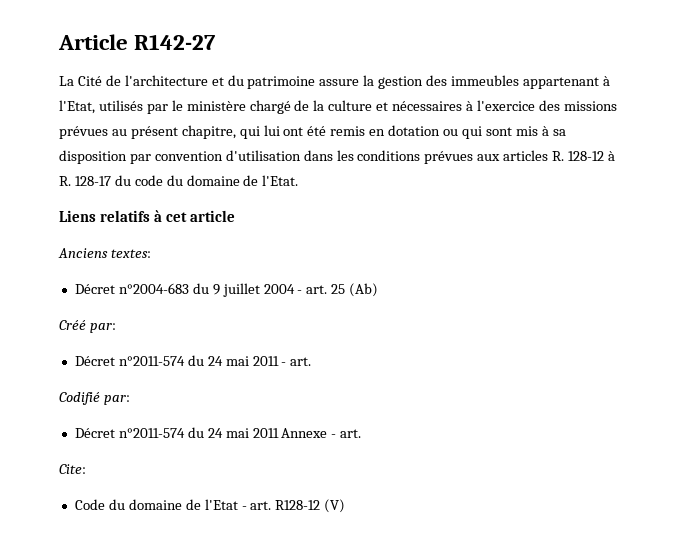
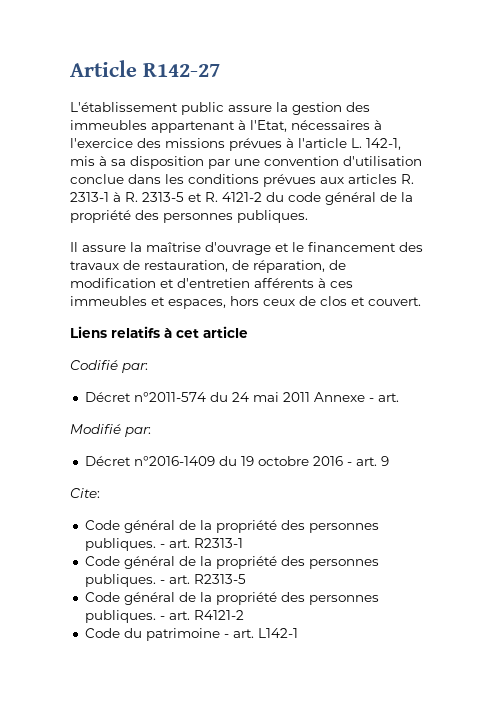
[59,75,316,89] La Cité de l'architecture et du patrimoine -> [70,102,224,115] L'établissement public
[98,100,389,114] utilisés par le ministère chargé de la culture et -> (287, 126) none
[111,125,512,139] au présent chapitre, qui lui ont été remis en dotation ou qui sont -> [286,138,401,150] à l'article L. 142-1,
(151, 159) none -> [234,159,260,166] une
(301, 155) none -> [70,174,124,184] conclue
[568,151,605,161] 128-12 -> [70,192,109,202] 2313-1
[74,175,299,186] 128-17 du code du domaine de l'Etat. -> [142,192,413,205] [70,210,308,223] [70,242,423,255] [70,260,346,273] [70,278,353,288] [70,296,421,309] 2313-5 et R. 4121-2 du code général de la propriété des personnes publiques. // Il assure la maîtrise d'ouvrage et le financement des travaux de restauration, de réparation, de modification et d'entretien afférents à ces immeubles et espaces, hors ceux de clos et couvert.
[58,248,151,258] [74,283,379,297] [59,320,116,333] [74,355,312,366] // Anciens textes: // Décret n°2004-683 du 9 juillet 2004 - art. 25 (Ab) // Créé par: // Décret n°2011-574 du 24 mai 2011 - art. -> (248, 332) none
[59,464,86,474] [74,499,346,513] Cite: // Code du domaine de l'Etat - art. R128-12 (V) -> [70,424,151,437] [84,456,389,466] [70,488,100,498] [84,520,379,533] [84,538,243,551] [84,556,379,569] [84,574,246,587] [84,592,379,605] [84,610,244,623] [84,628,298,641] Modifié par: // Décret n°2016-1409 du 19 octobre 2016 - art. 9 // Cite: // Code général de la propriété des personnes publiques. - art. R2313-1 // Code général de la propriété des personnes publiques. - art. R2313-5 // Code général de la propriété des personnes publiques. - art. R4121-2 // Code du patrimoine - art. L142-1

